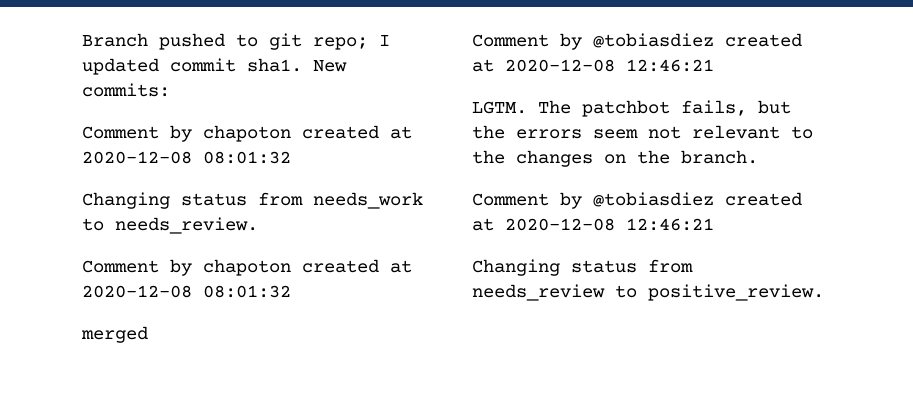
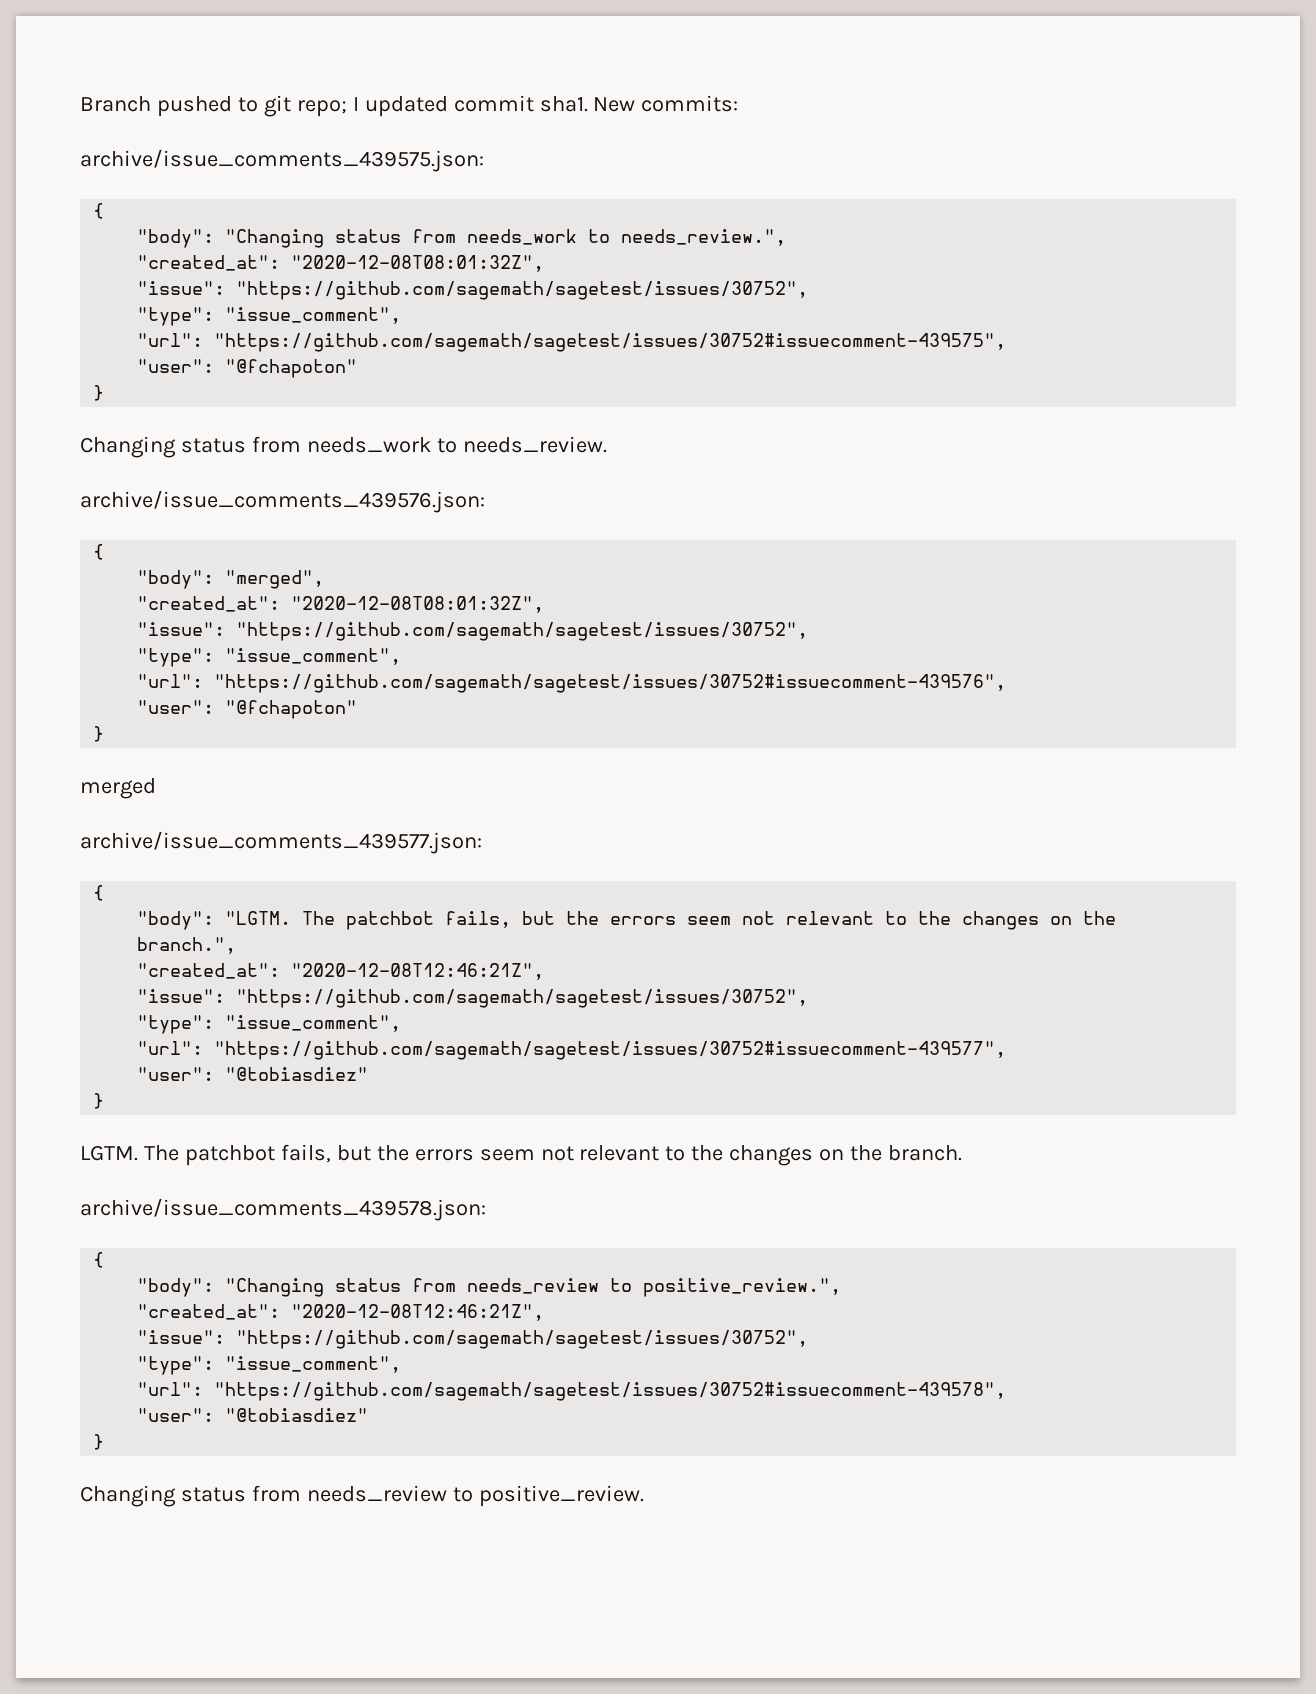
[82,125,412,142] [82,151,291,164] Comment by chapoton created at 2020-12-08 08:01:32 -> [80,149,484,172] [93,203,105,219] [137,229,787,248] [137,255,545,272] [137,281,809,300] [137,307,402,326] [137,333,1007,352] [137,359,358,378] [93,385,105,401] archive/issue_comments_439575.json: // { // "body": "Changing status from needs_work to needs_review.", // "created_at": "2020-12-08T08:01:32Z", // "issue": "https://github.com/sagemath/sagetest/issues/30752", // "type": "issue_comment", // "url": "https://github.com/sagemath/sagetest/issues/30752#issuecomment-439575", // "user": "@fchapoton" // }
[82,259,412,276] [82,285,291,298] [81,326,148,343] [472,33,802,50] [472,59,714,72] Comment by chapoton created at 2020-12-08 08:01:32 // merged // Comment by @tobiasdiez created at 2020-12-08 12:46:21 -> [80,490,485,513] [93,544,105,560] [137,570,325,589] [137,596,545,613] [137,622,809,641] [137,648,402,667] [137,674,1007,693] [137,700,358,719] [93,726,105,742] [80,778,156,799] [80,831,482,854] [93,885,105,901] [137,911,1117,930] [137,937,237,954] [137,963,545,980] [137,989,809,1008] [137,1015,402,1034] [137,1041,1007,1060] [137,1067,369,1081] [93,1093,105,1109] archive/issue_comments_439576.json: // { // "body": "merged", // "created_at": "2020-12-08T08:01:32Z", // "issue": "https://github.com/sagemath/sagetest/issues/30752", // "type": "issue_comment", // "url": "https://github.com/sagemath/sagetest/issues/30752#issuecomment-439576", // "user": "@fchapoton" // } // merged // archive/issue_comments_439577.json: // { // "body": "LGTM. The patchbot fails, but the errors seem not relevant to the changes on the branch.", // "created_at": "2020-12-08T12:46:21Z", // "issue": "https://github.com/sagemath/sagetest/issues/30752", // "type": "issue_comment", // "url": "https://github.com/sagemath/sagetest/issues/30752#issuecomment-439577", // "user": "@tobiasdiez" // }
[472,192,802,209] [472,218,714,231] Comment by @tobiasdiez created at 2020-12-08 12:46:21 -> [80,1198,486,1221] [93,1252,105,1268] [137,1278,842,1297] [137,1304,545,1321] [137,1330,809,1349] [137,1356,402,1375] [137,1382,1007,1401] [137,1408,369,1422] [93,1434,105,1450] archive/issue_comments_439578.json: // { // "body": "Changing status from needs_review to positive_review.", // "created_at": "2020-12-08T12:46:21Z", // "issue": "https://github.com/sagemath/sagetest/issues/30752", // "type": "issue_comment", // "url": "https://github.com/sagemath/sagetest/issues/30752#issuecomment-439578", // "user": "@tobiasdiez" // }

